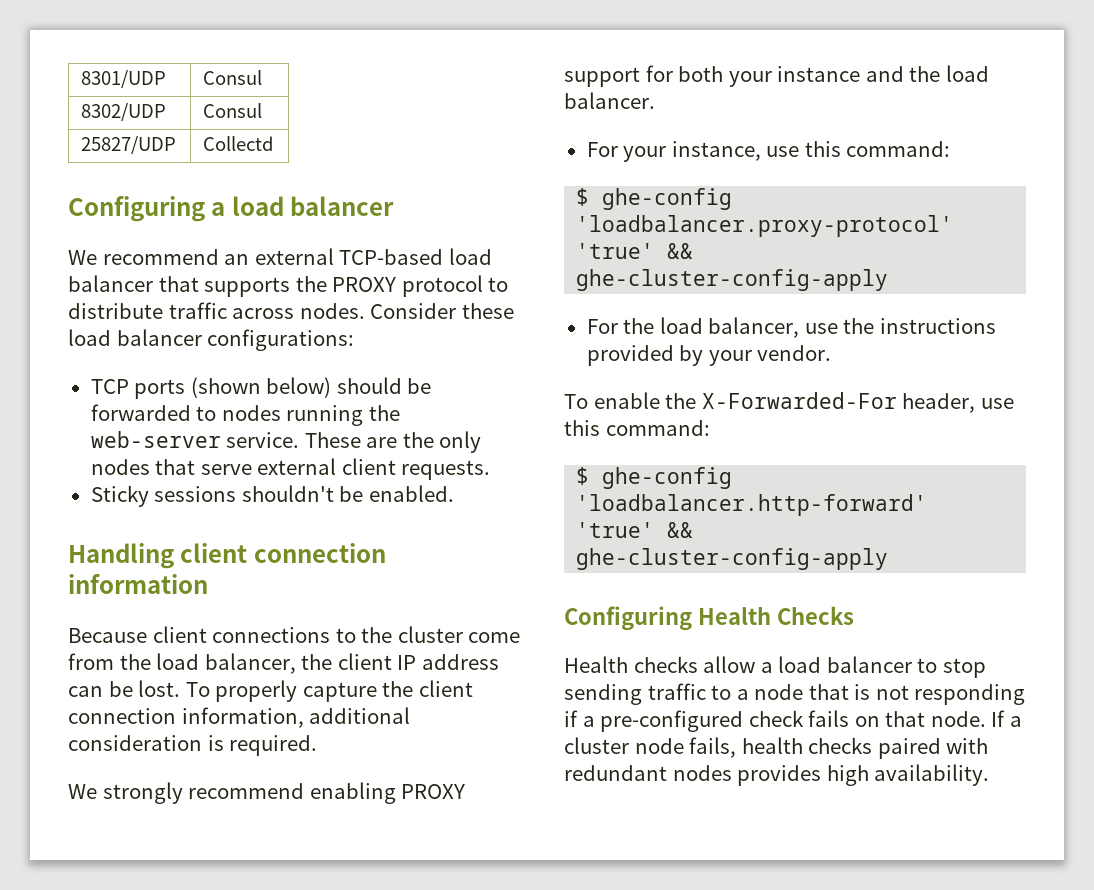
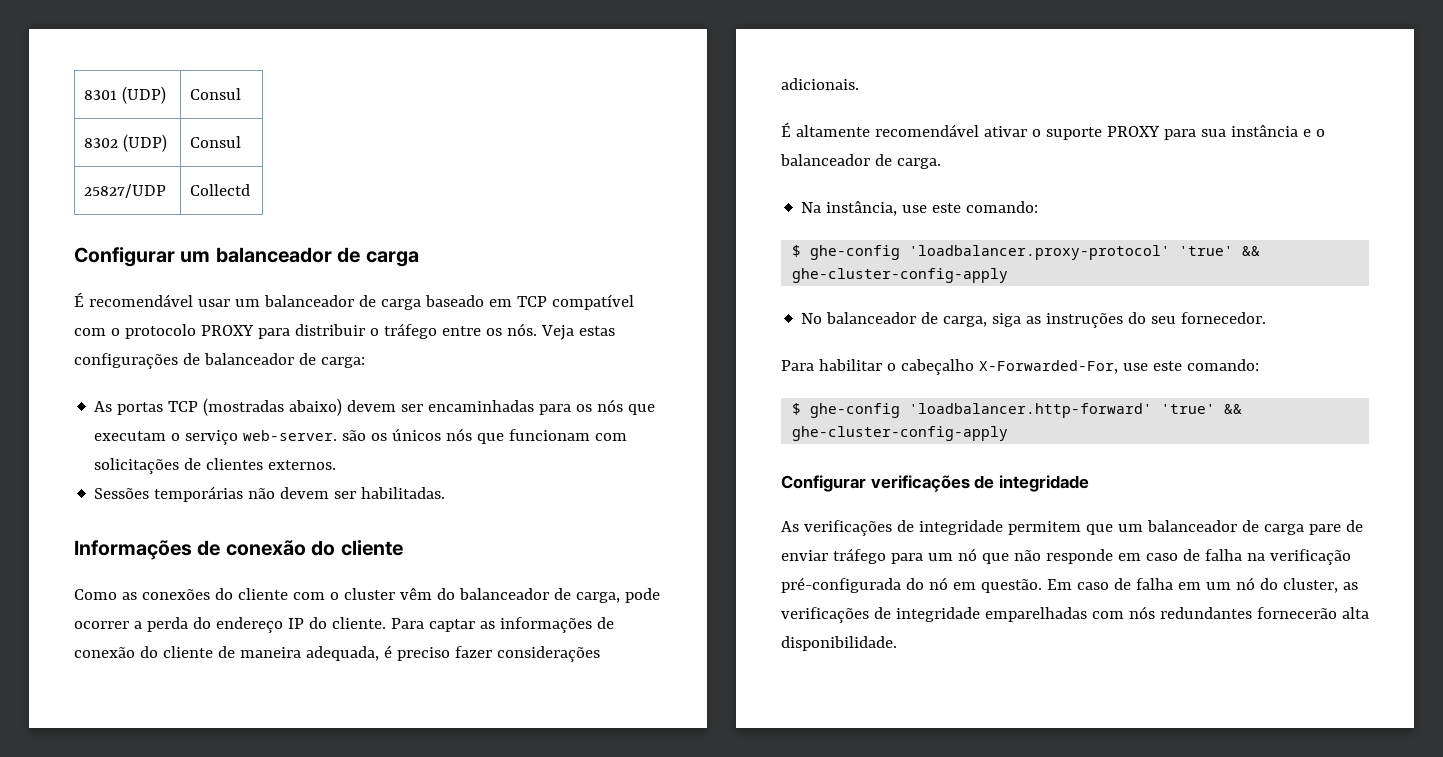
[81,70,167,88] [203,70,263,85] [81,103,167,121] 8301/UDP | Consul // 8302/UDP -> [84,86,167,104] [190,88,242,100] [84,134,168,152] 8301 (UDP) | Consul // 8302 (UDP)
[68,196,395,222] [68,248,492,265] [68,275,509,297] [68,302,514,319] [68,329,355,351] [90,377,432,399] [90,404,400,426] [90,431,482,453] [90,458,491,480] [90,485,454,507] [68,543,386,569] [68,574,208,594] [68,626,521,643] [68,653,499,674] [68,680,473,702] [68,707,411,728] [68,735,318,756] [68,782,466,804] [564,65,989,87] [564,92,655,109] [586,141,951,162] Configuring a load balancer // We recommend an external TCP-based load balancer that supports the PROXY protocol to distribute traffic across nodes. Consider these load balancer configurations: // TCP ports (shown below) should be forwarded to nodes running the web-server service. These are the only nodes that serve external client requests. // Sticky sessions shouldn't be enabled. // Handling client connection information // Because client connections to the cluster come from the load balancer, the client IP address can be lost. To properly capture the client connection information, additional consideration is required. // We strongly recommend enabling PROXY support for both your instance and the load balancer. // For your instance, use this command: -> [74,247,419,267] [74,292,634,310] [74,323,615,340] [74,353,365,369] [94,398,656,416] [94,428,628,445] [94,458,337,474] [94,486,446,502] [74,540,403,560] [74,588,660,603] [74,617,614,633] [74,645,600,662] [781,78,859,90] [781,122,1325,140] [780,154,941,169] [801,201,1039,216] Configurar um balanceador de carga // É recomendável usar um balanceador de carga baseado em TCP compatível com o protocolo PROXY para distribuir o tráfego entre os nós. Veja estas configurações de balanceador de carga: // As portas TCP (mostradas abaixo) devem ser encaminhadas para os nós que executam o serviço web-server. são os únicos nós que funcionam com solicitações de clientes externos. // Sessões temporárias não devem ser habilitadas. // Informações de conexão do cliente // Como as conexões do cliente com o cluster vêm do balanceador de carga, pode ocorrer a perda do endereço IP do cliente. Para captar as informações de conexão do cliente de maneira adequada, é preciso fazer considerações adicionais. // É altamente recomendável ativar o suporte PROXY para sua instância e o balanceador de carga. // Na instância, use este comando:
[586,317,996,338] [586,345,832,366] [564,392,1014,413] [564,420,710,436] For the load balancer, use the instructions provided by your vendor. // To enable the X-Forwarded-For header, use this command: -> [801,312,1267,328] [781,359,1259,375] No balanceador de carga, siga as instruções do seu fornecedor. // Para habilitar o cabeçalho X-Forwarded-For, use este comando:
[564,606,854,631] [564,656,986,678] [564,683,1026,705] [564,710,1022,732] [564,737,989,759] [564,764,990,786] Configuring Health Checks // Health checks allow a load balancer to stop sending traffic to a node that is not responding if a pre-configured check fails on that node. If a cluster node fails, health checks paired with redundant nodes provides high availability. -> [781,475,1089,492] [781,520,1363,536] [781,548,1351,565] [781,577,1358,593] [781,606,1369,623] [781,636,897,651] Configurar verificações de integridade // As verificações de integridade permitem que um balanceador de carga pare de enviar tráfego para um nó que não responde em caso de falha na verificação pré-configurada do nó em questão. Em caso de falha em um nó do cluster, as verificações de integridade emparelhadas com nós redundantes fornecerão alta disponibilidade.

